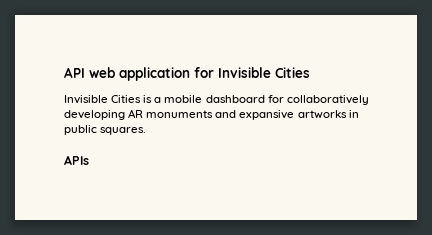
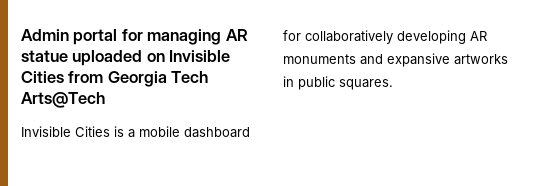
[64,67,310,81] API web application for Invisible Cities -> [21,29,248,45] [21,50,231,66] [21,71,209,87] [21,92,105,108] Admin portal for managing AR statue uploaded on Invisible Cities from Georgia Tech Arts@Tech
[64,155,89,165] // APIs -> (393, 84) none

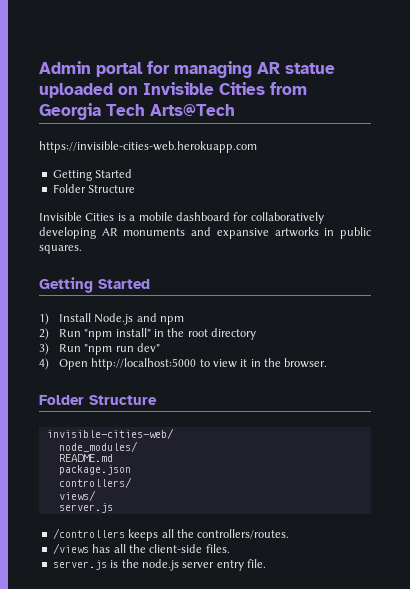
(105, 100) none -> [39,141,257,153] [52,169,133,181] [52,184,136,193] // https://invisible-cities-web.herokuapp.com // Getting Started // Folder Structure
(393, 84) none -> [39,277,150,293] [39,313,184,325] [39,328,257,340] [39,343,160,355] [39,358,328,370] [39,395,157,405] [46,428,174,439] [58,441,138,452] [58,454,113,462] [58,465,131,475] [58,477,132,488] [58,490,96,501] [58,503,113,513] [52,528,290,541] [52,543,230,554] [52,559,266,571] // Getting Started // 1) Install Node.js and npm // 2) Run "npm install" in the root directory // 3) Run "npm run dev" // 4) Open http://localhost:5000 to view it in the browser. // Folder Structure // invisible-cities-web/ // node_modules/ // README.md // package.json // controllers/ // views/ // server.js // /controllers keeps all the controllers/routes. // /views has all the client-side files. // server.js is the node.js server entry file.

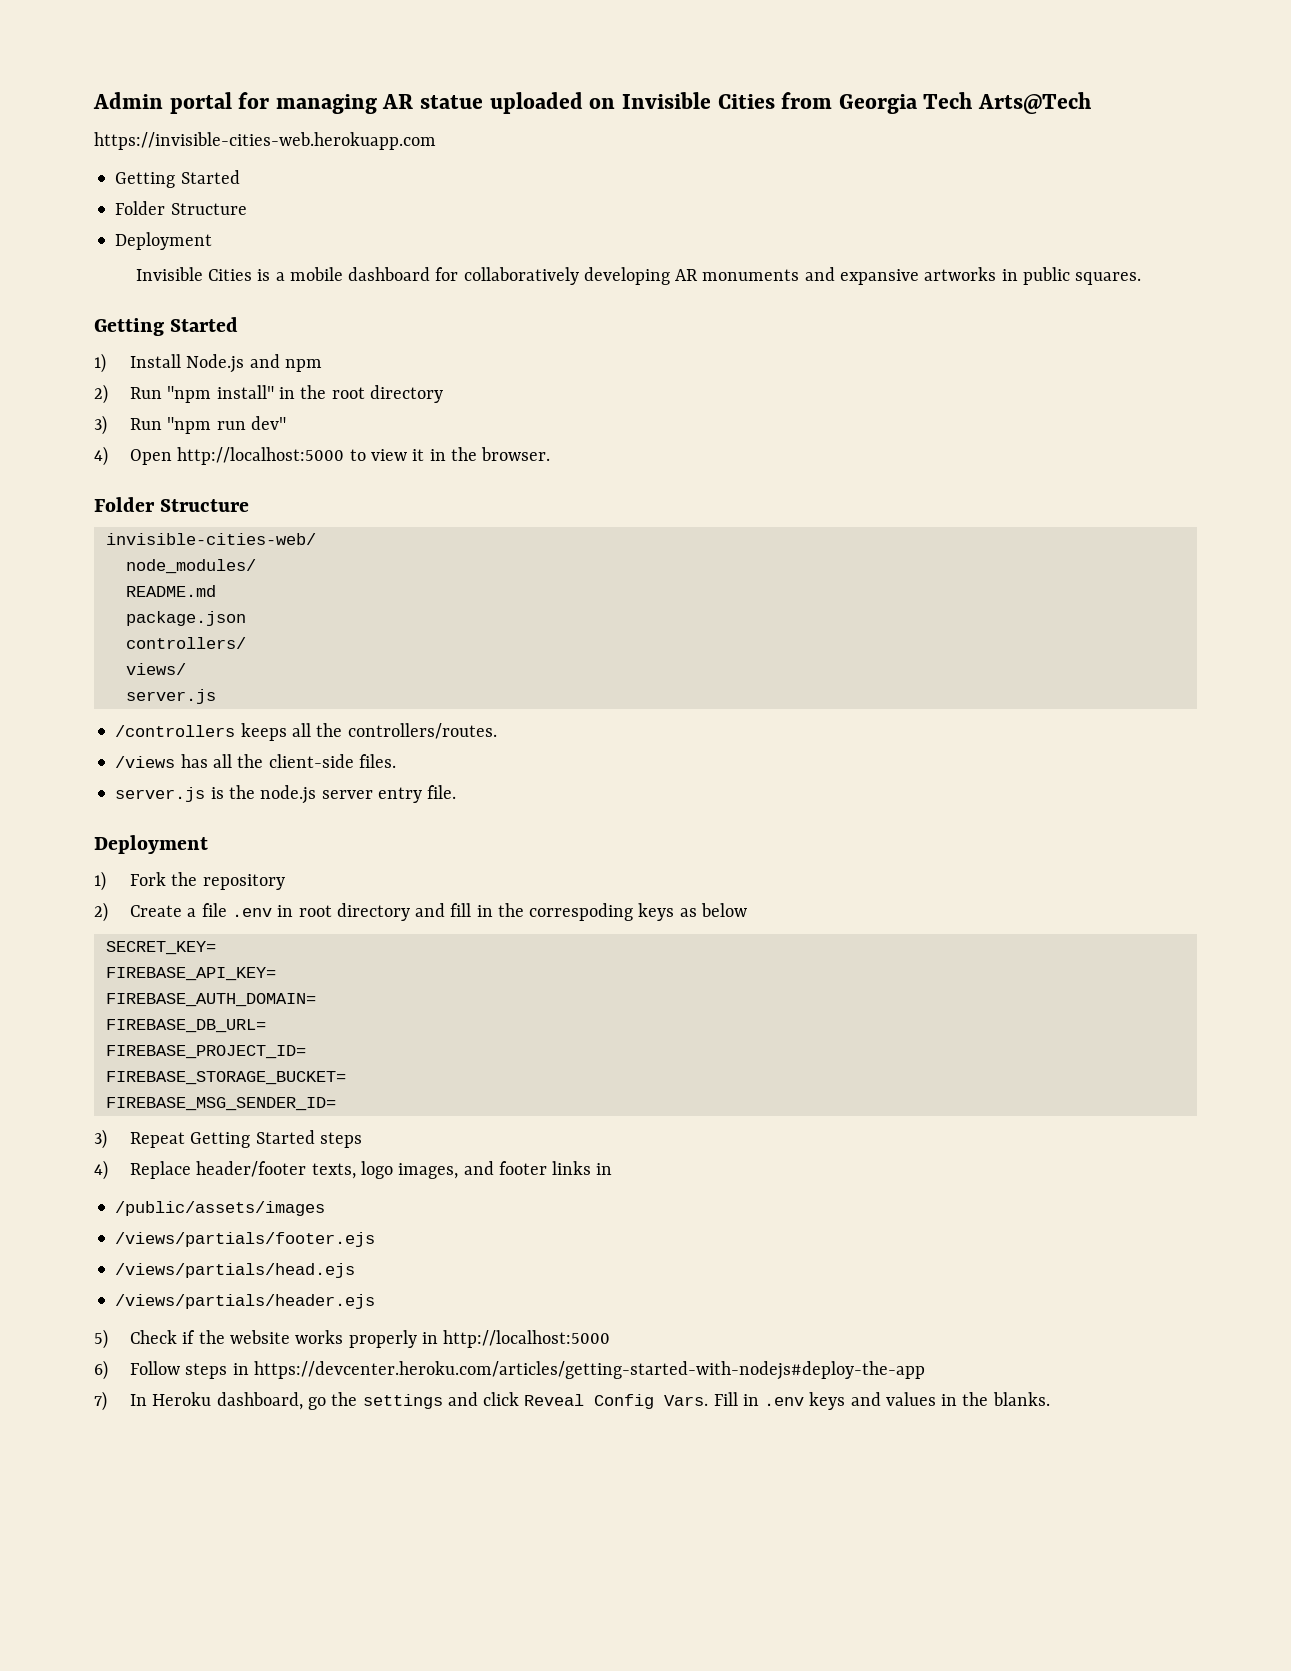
(136, 189) none -> [115,232,213,250] // Deployment
(266, 563) none -> [94,835,208,854] [94,871,285,891] [94,902,747,922] [105,941,216,955] [105,967,276,981] [105,993,316,1007] [105,1019,266,1033] [105,1045,306,1059] [105,1071,346,1085] [105,1097,336,1111] [94,1129,362,1149] [94,1160,613,1180] [115,1201,326,1216] [115,1232,376,1247] [115,1263,356,1278] [115,1294,376,1309] [94,1329,611,1349] [94,1360,925,1380] [94,1391,1050,1411] // Deployment // 1) Fork the repository // 2) Create a file .env in root directory and fill in the correspoding keys as below // SECRET_KEY= // FIREBASE_API_KEY= // FIREBASE_AUTH_DOMAIN= // FIREBASE_DB_URL= // FIREBASE_PROJECT_ID= // FIREBASE_STORAGE_BUCKET= // FIREBASE_MSG_SENDER_ID= // 3) Repeat Getting Started steps // 4) Replace header/footer texts, logo images, and footer links in // /public/assets/images // /views/partials/footer.ejs // /views/partials/head.ejs // /views/partials/header.ejs // 5) Check if the website works properly in http://localhost:5000 // 6) Follow steps in https://devcenter.heroku.com/articles/getting-started-with-nodejs#deploy-the-app // 7) In Heroku dashboard, go the settings and click Reveal Config Vars. Fill in .env keys and values in the blanks.

